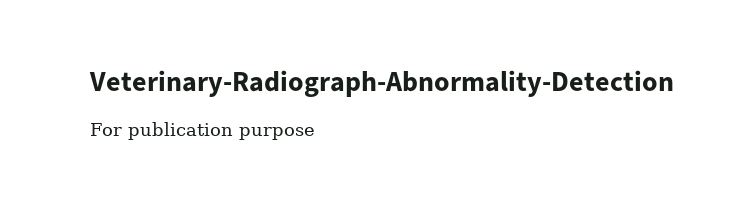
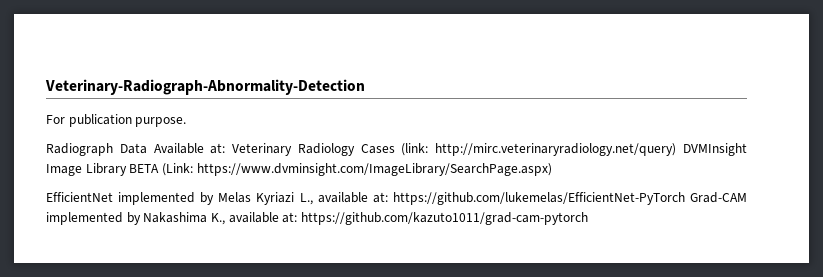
[238,127,315,140] purpose -> [135,117,187,127] [46,143,747,156] [46,163,552,176] [46,192,747,205] [46,212,588,225] purpose. // Radiograph Data Available at: Veterinary Radiology Cases (link: http://mirc.veterinaryradiology.net/query) DVMInsight Image Library BETA (Link: https://www.dvminsight.com/ImageLibrary/SearchPage.aspx) // EfficientNet implemented by Melas Kyriazi L., available at: https://github.com/lukemelas/EfficientNet-PyTorch Grad-CAM implemented by Nakashima K., available at: https://github.com/kazuto1011/grad-cam-pytorch

